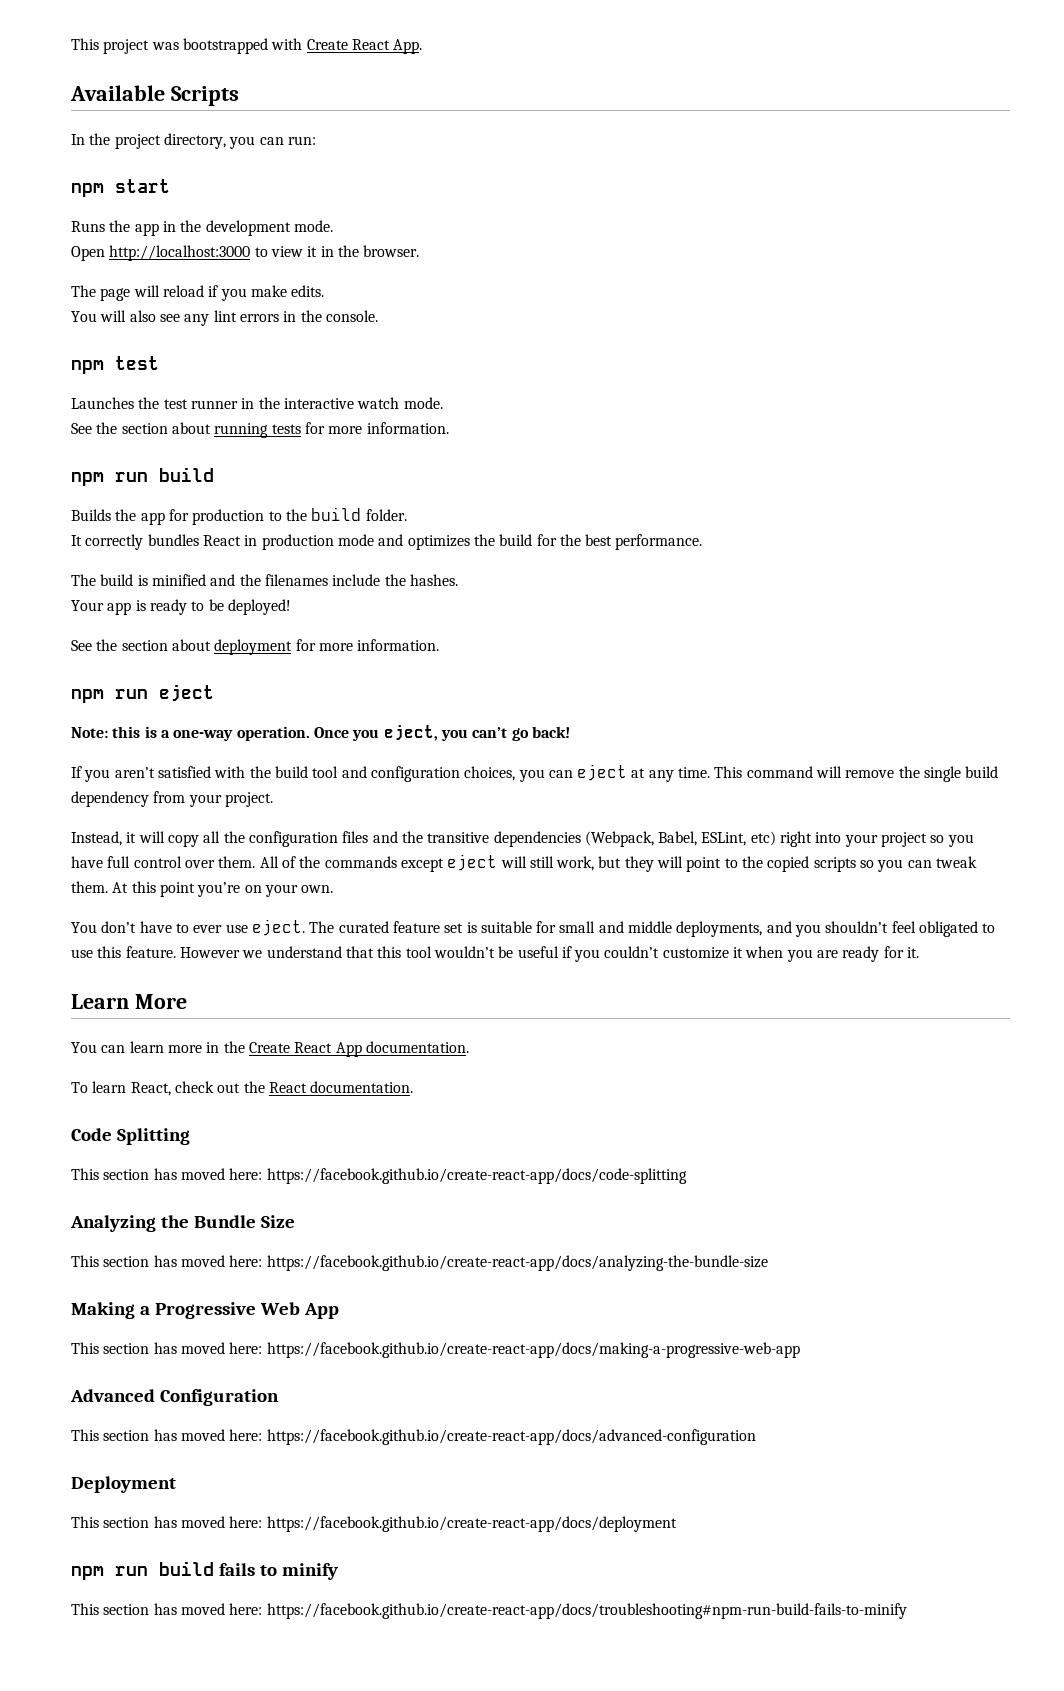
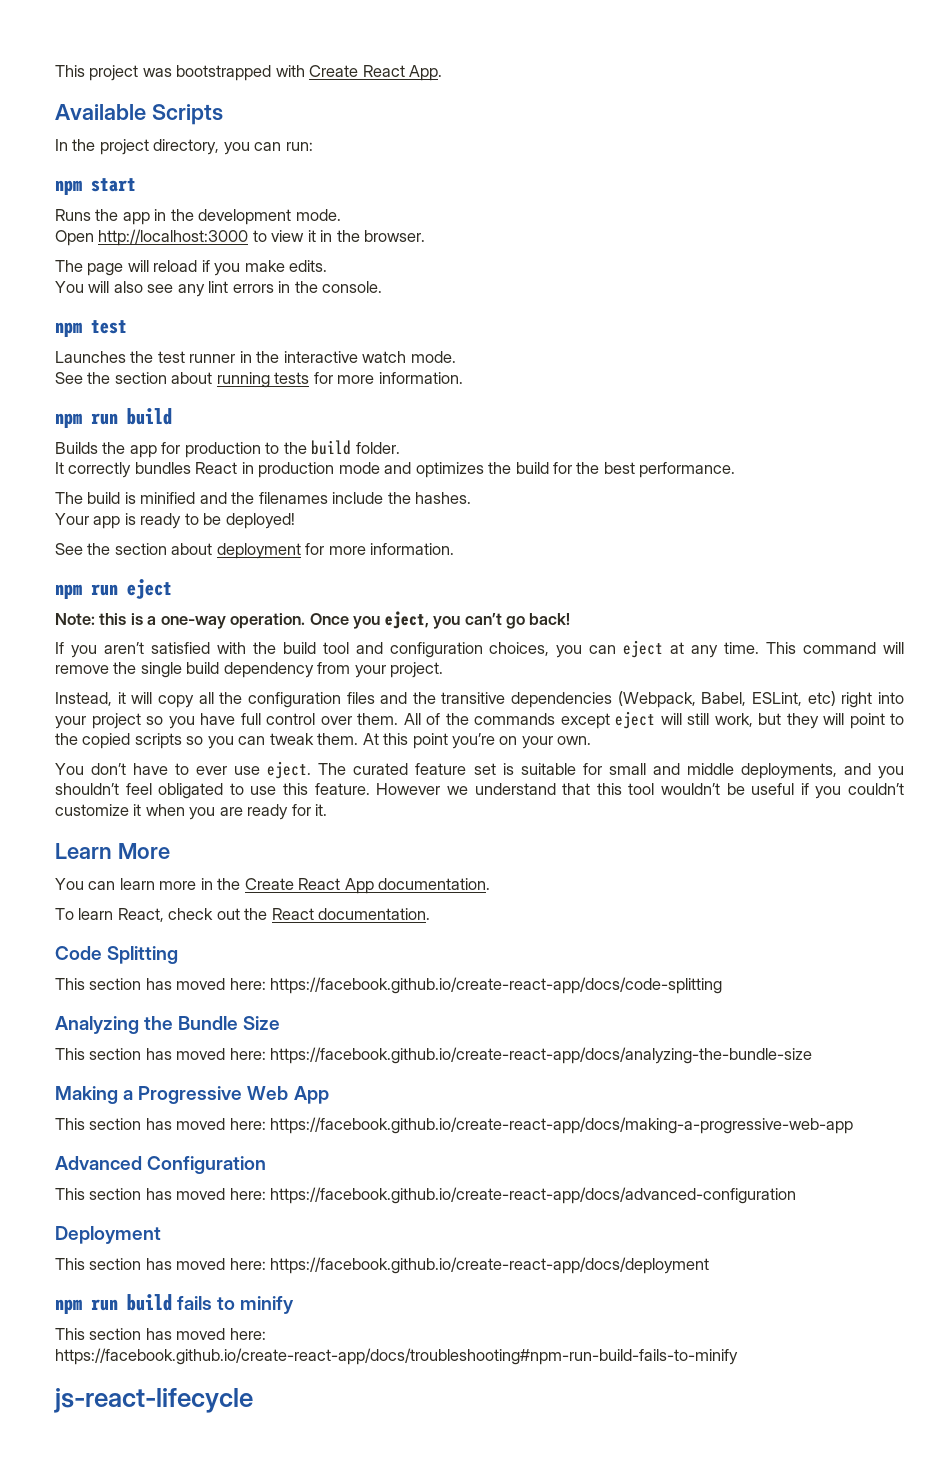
(907, 1611) none -> [54,1388,253,1413] // js-react-lifecycle

